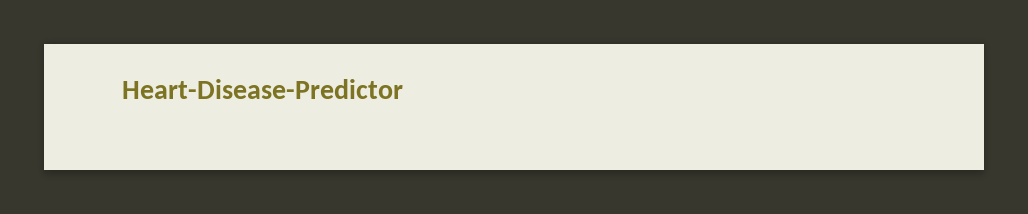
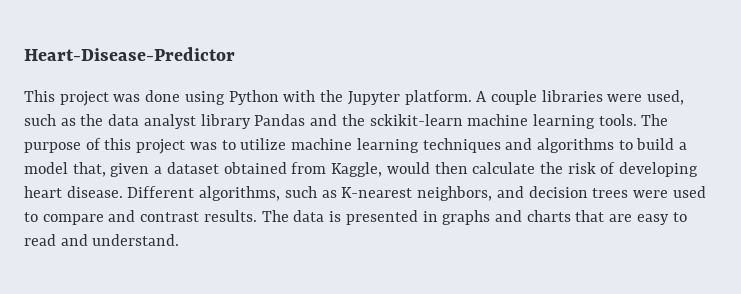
(403, 89) none -> [24,90,685,106] [24,114,669,129] [24,138,688,154] [24,162,699,177] [24,186,706,201] [24,210,687,225] [24,234,180,246] // This project was done using Python with the Jupyter platform. A couple libraries were used, such as the data analyst library Pandas and the sckikit-learn machine learning tools. The purpose of this project was to utilize machine learning techniques and algorithms to build a model that, given a dataset obtained from Kaggle, would then calculate the risk of developing heart disease. Different algorithms, such as K-nearest neighbors, and decision trees were used to compare and contrast results. The data is presented in graphs and charts that are easy to read and understand.

